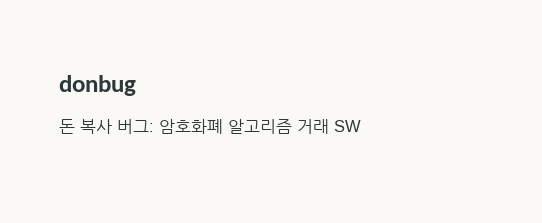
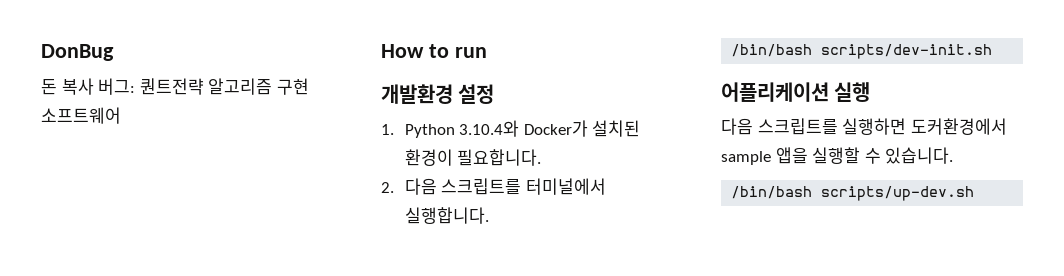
[59,75,136,96] donbug -> [41,44,114,61] DonBug
[159,119,361,134] 암호화폐 알고리즘 거래 SW -> [139,78,309,95] [41,107,121,124] [381,44,487,58] [381,84,495,104] [381,120,641,138] [404,149,542,166] [381,178,606,195] [404,207,489,224] [731,44,993,59] [721,82,871,102] [721,118,1007,135] [721,147,954,165] [731,186,975,201] 퀀트전략 알고리즘 구현 소프트웨어 // How to run // 개발환경 설정 // 1. Python 3.10.4와 Docker가 설치된 환경이 필요합니다. // 2. 다음 스크립트를 터미널에서 실행합니다. // /bin/bash scripts/dev-init.sh // 어플리케이션 실행 // 다음 스크립트를 실행하면 도커환경에서 sample 앱을 실행할 수 있습니다. // /bin/bash scripts/up-dev.sh

